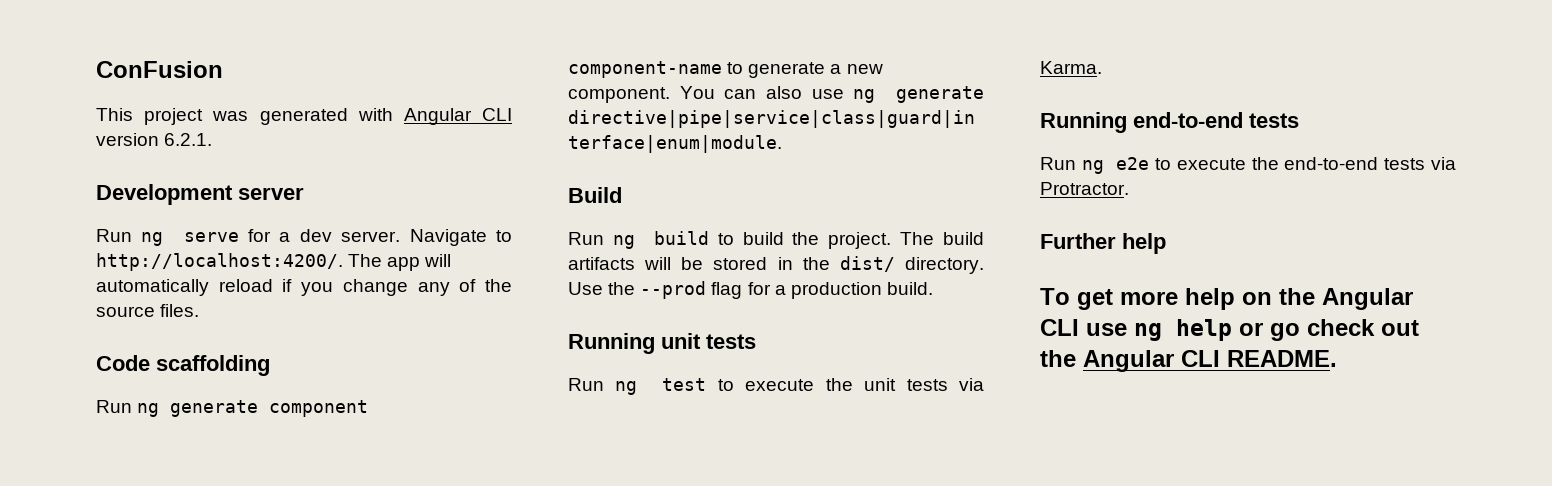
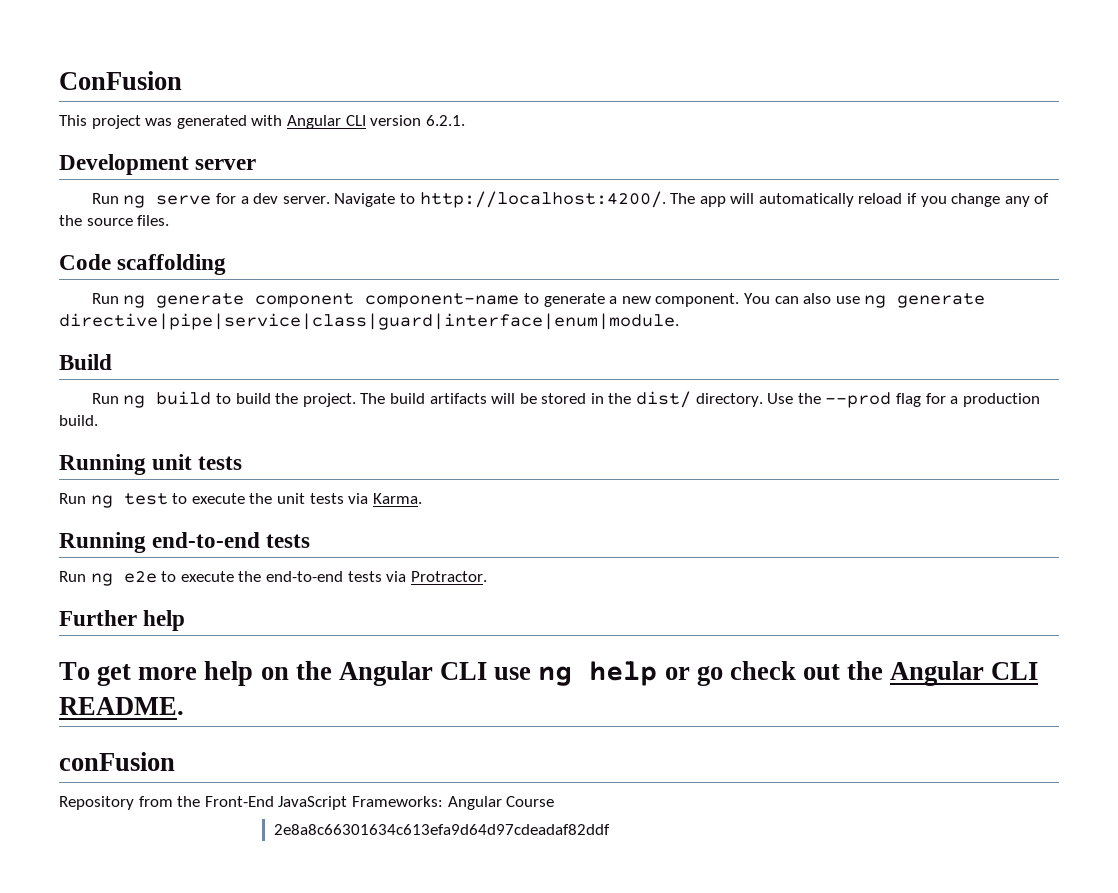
(1337, 358) none -> [59,752,175,771] [59,796,555,810] [273,824,610,835] // conFusion // Repository from the Front-End JavaScript Frameworks: Angular Course // 2e8a8c66301634c613efa9d64d97cdeadaf82ddf

